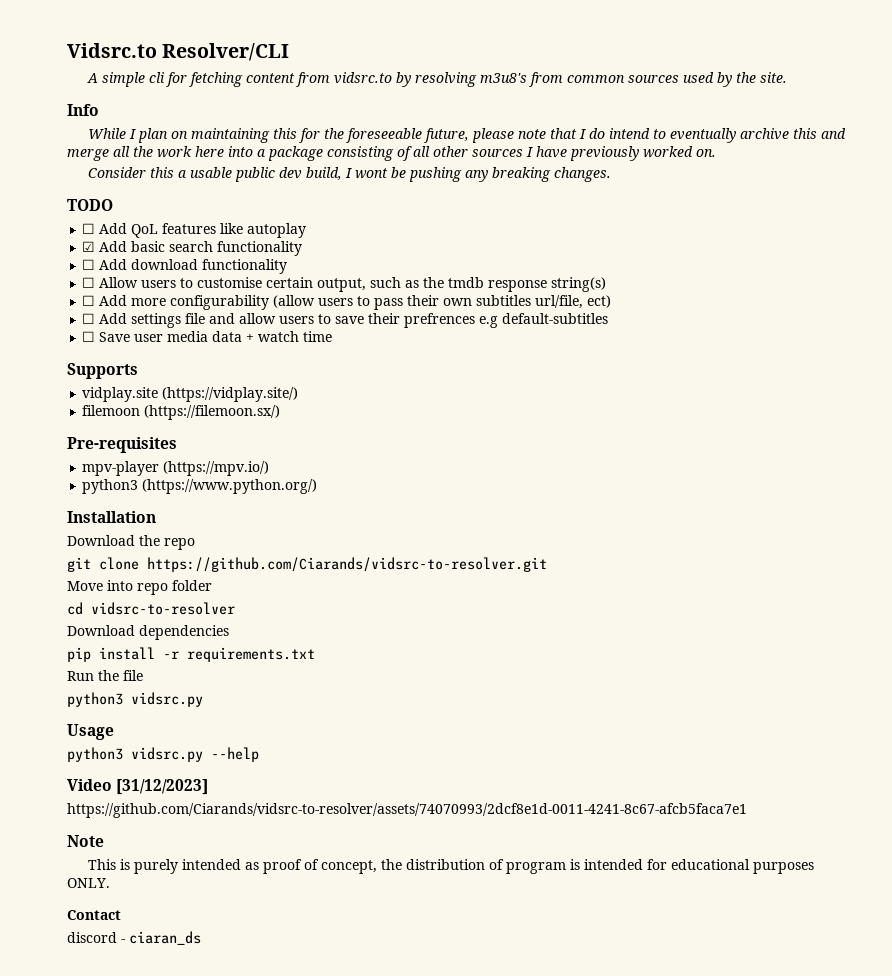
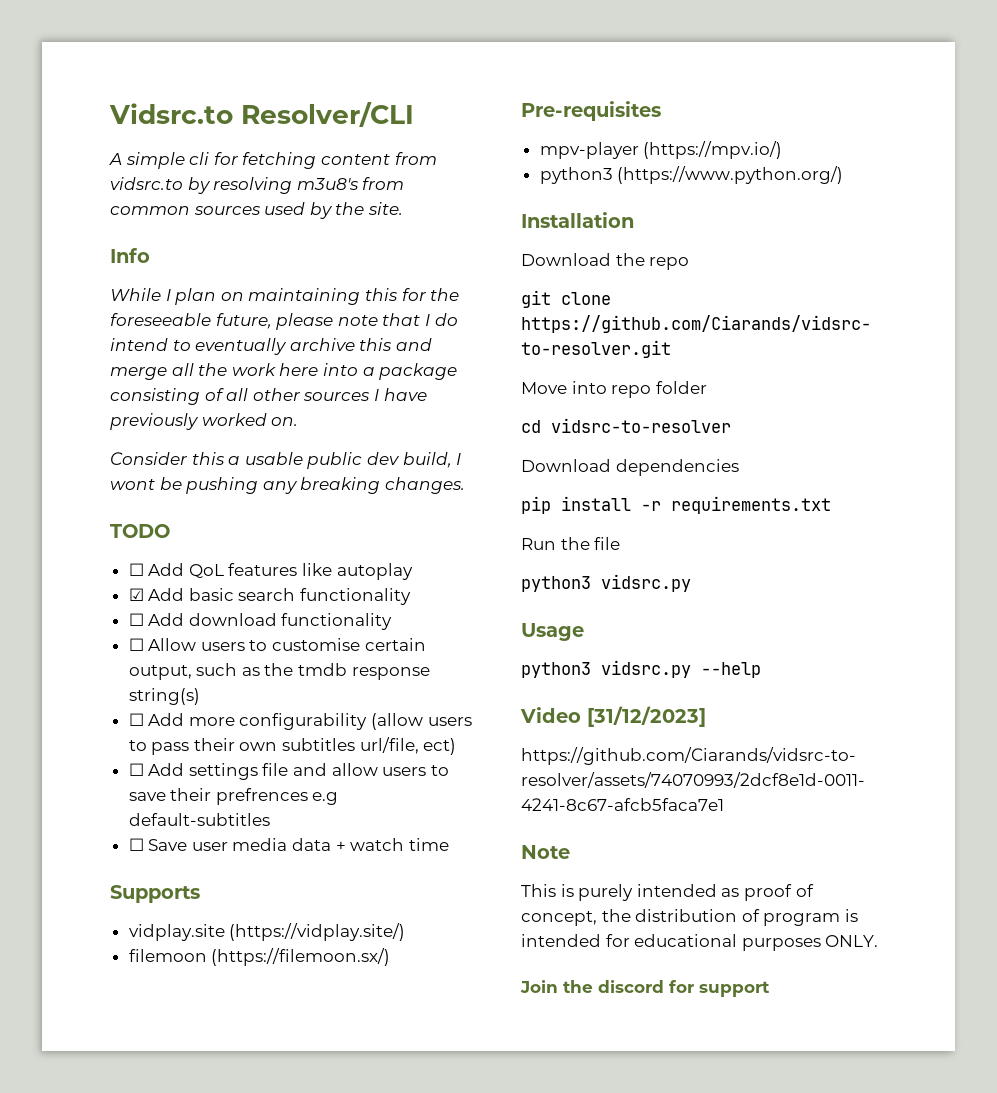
[67,910,121,920] [67,931,201,945] Contact // discord - ciaran_ds -> [520,980,770,997] Join the discord for support

